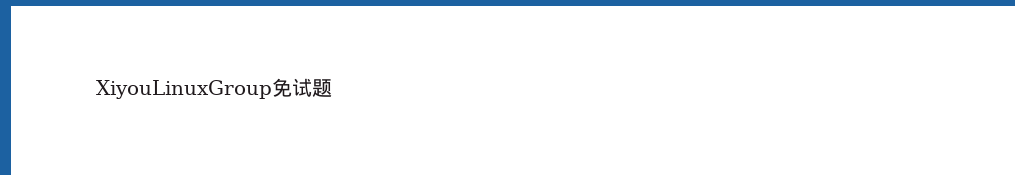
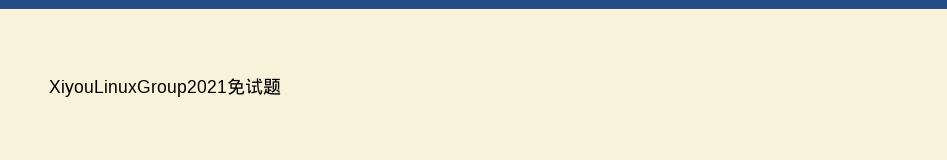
[96,80,272,99] XiyouLinuxGroup -> [49,80,227,97] XiyouLinuxGroup2021

